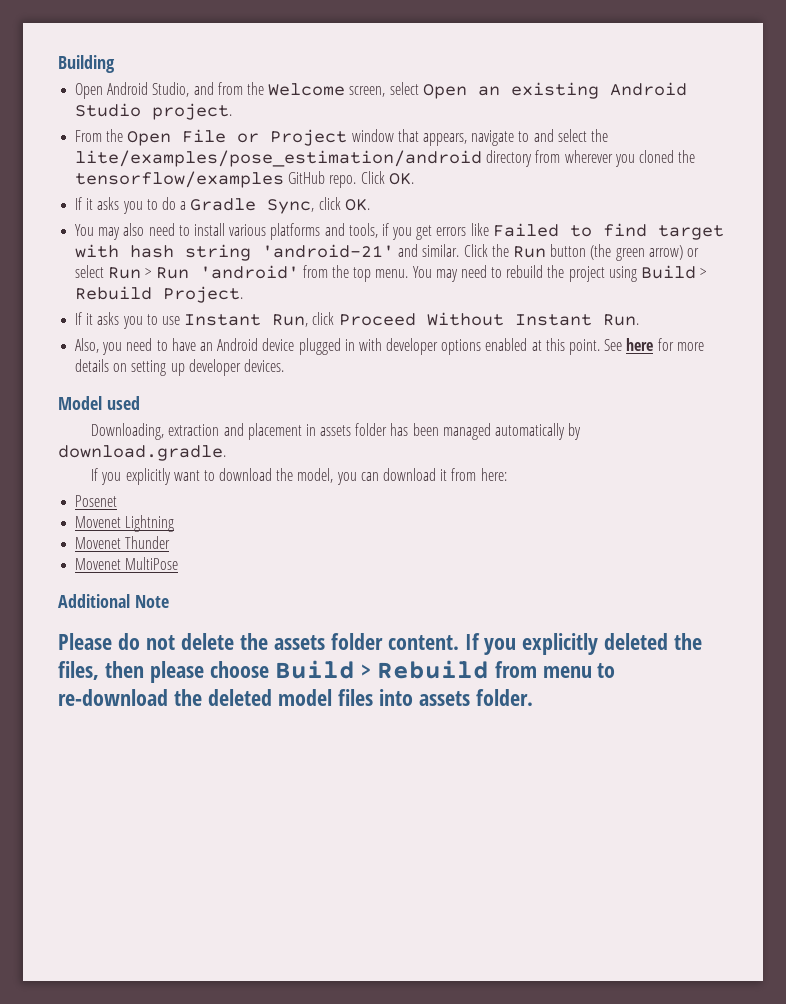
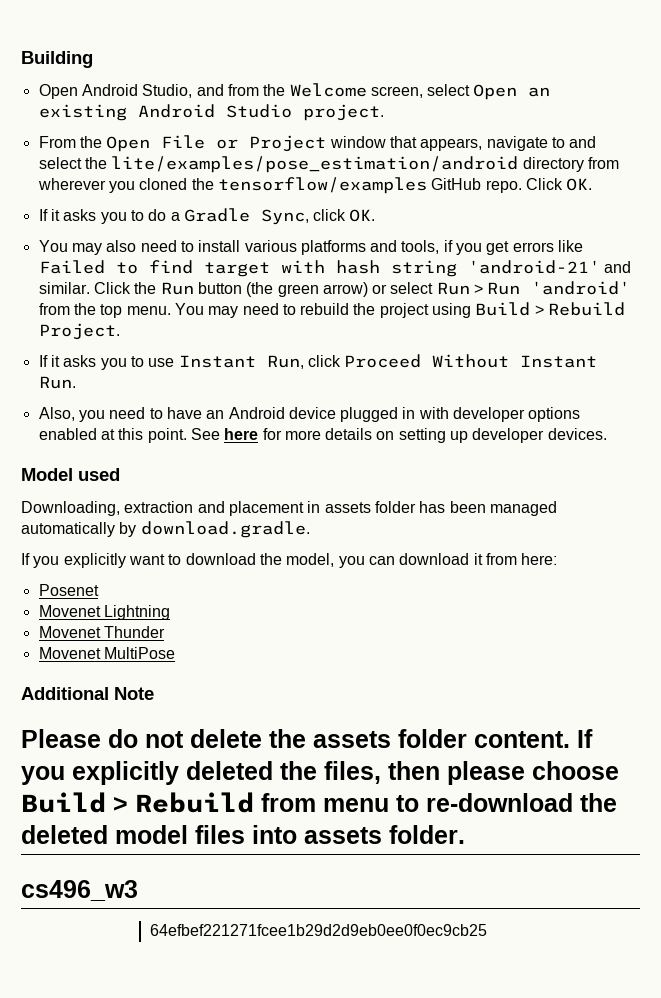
(533, 697) none -> [21,880,138,901] [149,924,487,936] // cs496_w3 // 64efbef221271fcee1b29d2d9eb0ee0f0ec9cb25

